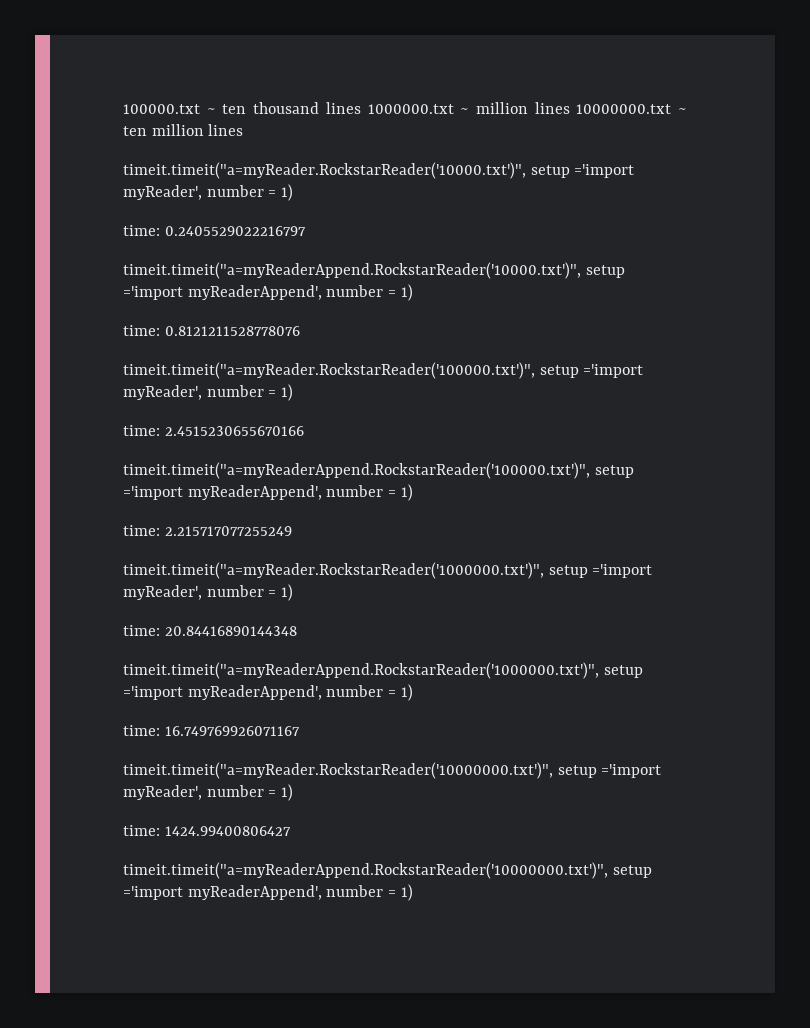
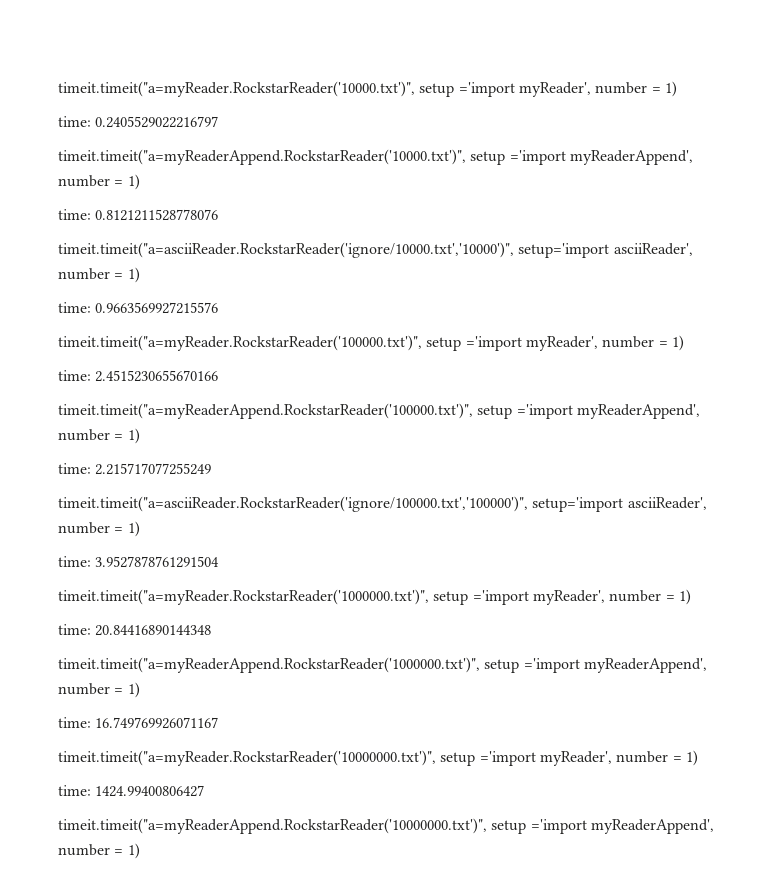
[123,102,687,114] [123,124,244,136] 100000.txt ~ ten thousand lines 1000000.txt ~ million lines 10000000.txt ~ ten million lines // -> (58, 89) none
(300, 331) none -> [58,242,693,258] [58,267,140,283] [58,302,219,314] // timeit.timeit("a=asciiReader.RockstarReader('ignore/10000.txt','10000')", setup='import asciiReader', number = 1) // time: 0.9663569927215576
(292, 531) none -> [58,496,707,512] [58,521,140,537] [58,556,220,568] // timeit.timeit("a=asciiReader.RockstarReader('ignore/100000.txt','100000')", setup='import asciiReader', number = 1) // time: 3.9527878761291504

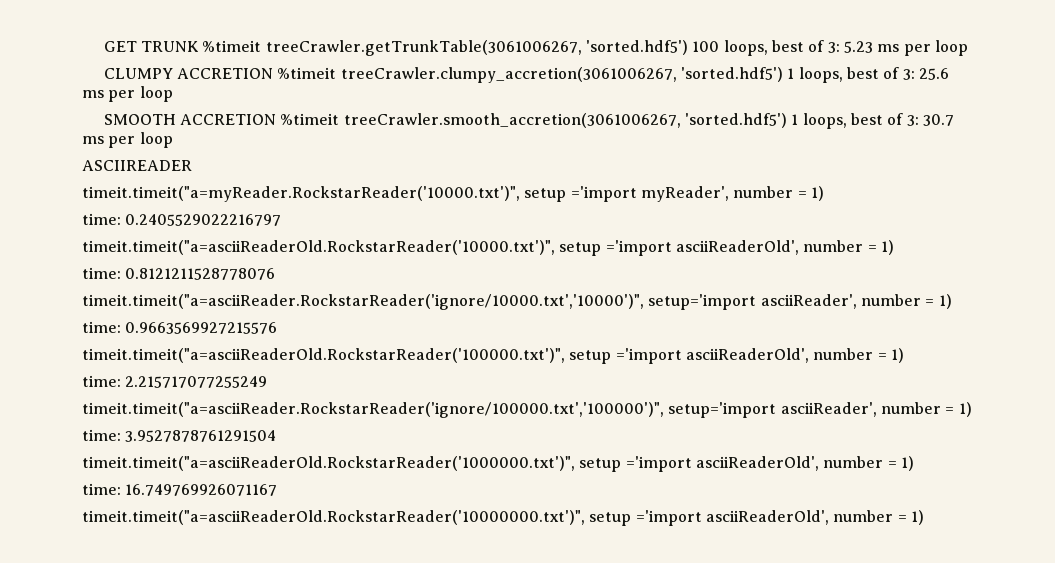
(58, 89) none -> [103,40,968,56] [103,67,950,83] [82,86,173,102] [103,113,955,129] [82,132,173,148] [82,160,192,171] GET TRUNK %timeit treeCrawler.getTrunkTable(3061006267, 'sorted.hdf5') 100 loops, best of 3: 5.23 ms per loop // CLUMPY ACCRETION %timeit treeCrawler.clumpy_accretion(3061006267, 'sorted.hdf5') 1 loops, best of 3: 25.6 ms per loop // SMOOTH ACCRETION %timeit treeCrawler.smooth_accretion(3061006267, 'sorted.hdf5') 1 loops, best of 3: 30.7 ms per loop // ASCIIREADER //
[58,149,693,165] timeit.timeit("a=myReaderAppend.RockstarReader('10000.txt')", setup ='import myReaderAppend', -> [82,240,799,256] timeit.timeit("a=asciiReaderOld.RockstarReader('10000.txt')", setup ='import asciiReaderOld',
[58,335,684,351] [58,370,219,382] [58,403,700,419] timeit.timeit("a=myReader.RockstarReader('100000.txt')", setup ='import myReader', number = 1) // time: 2.4515230655670166 // timeit.timeit("a=myReaderAppend.RockstarReader('100000.txt')", setup ='import myReaderAppend', -> [82,348,809,364] timeit.timeit("a=asciiReaderOld.RockstarReader('100000.txt')", setup ='import asciiReaderOld',
[58,589,691,605] [58,624,212,636] [58,657,707,673] timeit.timeit("a=myReader.RockstarReader('1000000.txt')", setup ='import myReader', number = 1) // time: 20.84416890144348 // timeit.timeit("a=myReaderAppend.RockstarReader('1000000.txt')", setup ='import myReaderAppend', -> [82,456,819,472] timeit.timeit("a=asciiReaderOld.RockstarReader('1000000.txt')", setup ='import asciiReaderOld',
[58,750,698,766] [58,785,205,797] [58,818,714,834] [58,843,140,859] timeit.timeit("a=myReader.RockstarReader('10000000.txt')", setup ='import myReader', number = 1) // time: 1424.99400806427 // timeit.timeit("a=myReaderAppend.RockstarReader('10000000.txt')", setup ='import myReaderAppend', number = 1) -> [82,510,924,526] timeit.timeit("a=asciiReaderOld.RockstarReader('10000000.txt')", setup ='import asciiReaderOld', number = 1)

